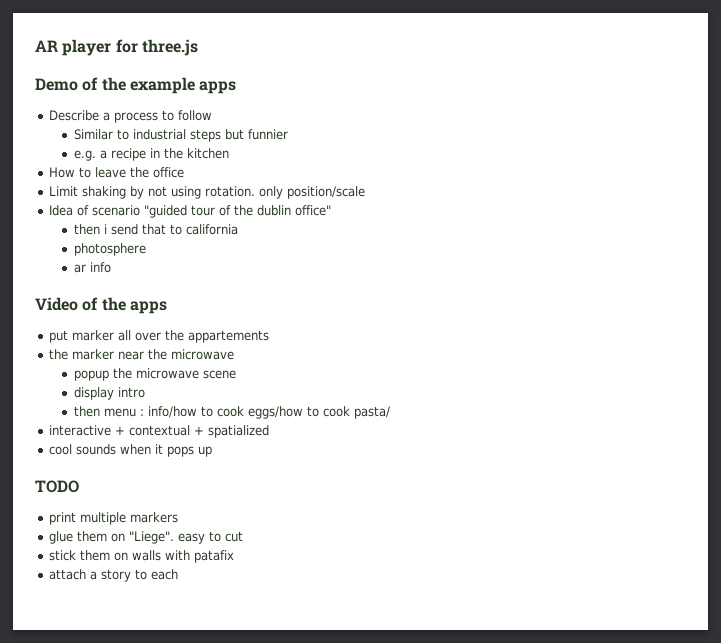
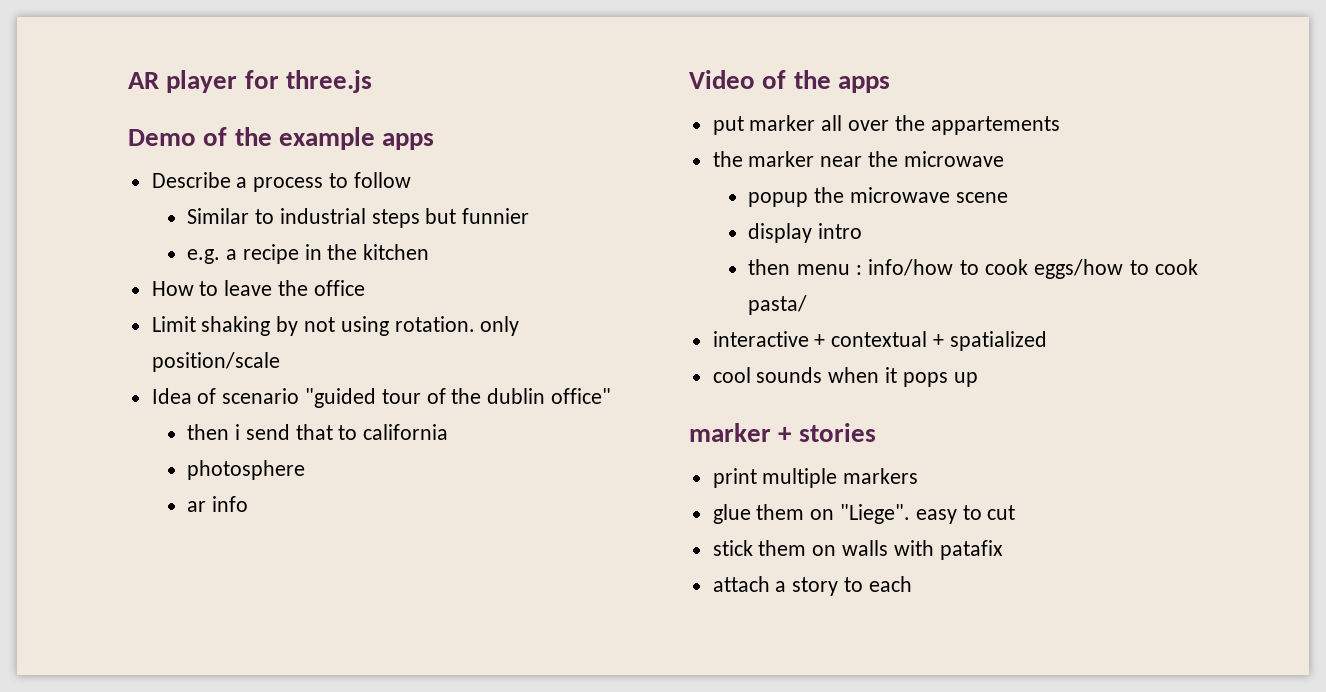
[35,480,79,493] TODO -> [689,423,876,442] marker + stories

